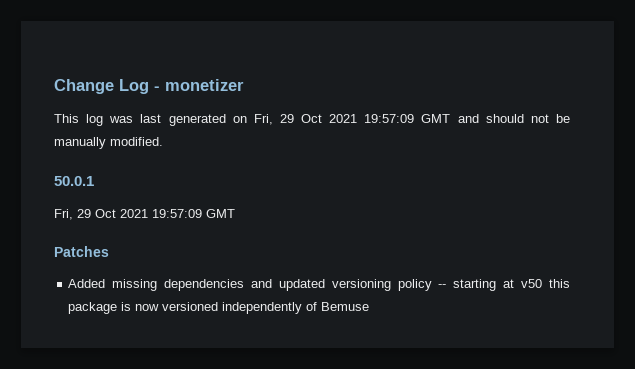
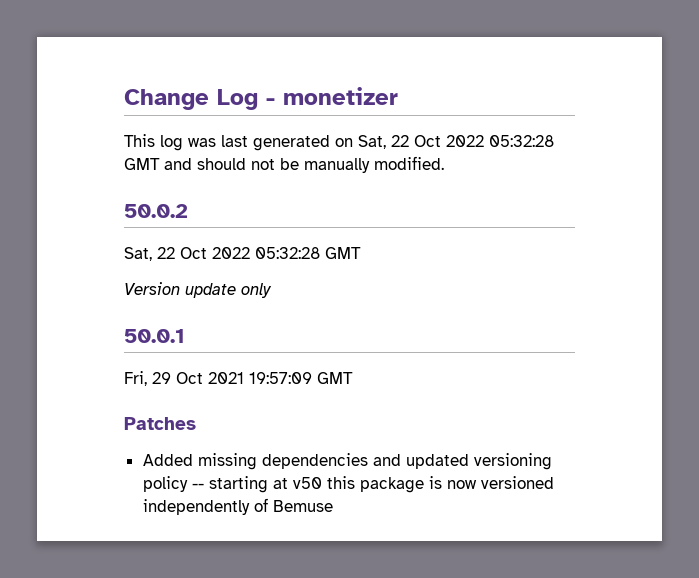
[253,114,415,125] Fri, 29 Oct 2021 19:57:09 -> [358,135,554,149] Sat, 22 Oct 2022 05:32:28
(163, 141) none -> [124,204,188,218] [124,247,361,261] [124,282,272,298] // 50.0.2 // Sat, 22 Oct 2022 05:32:28 GMT // Version update only

